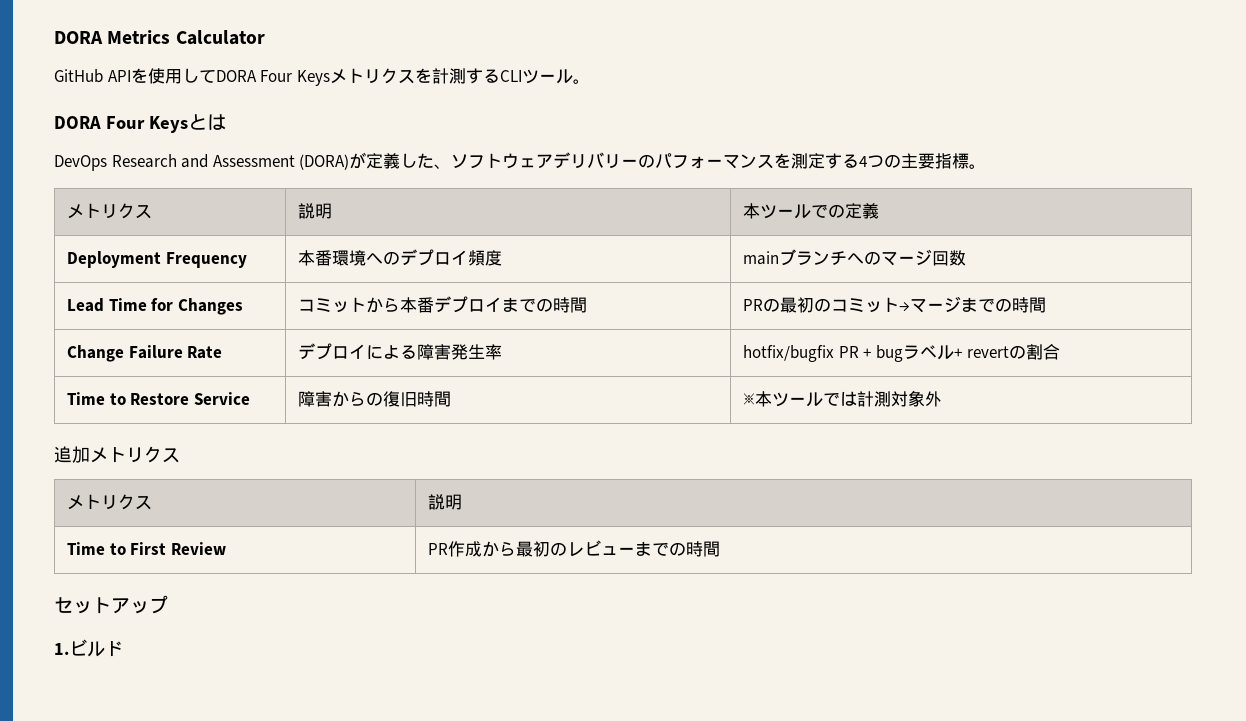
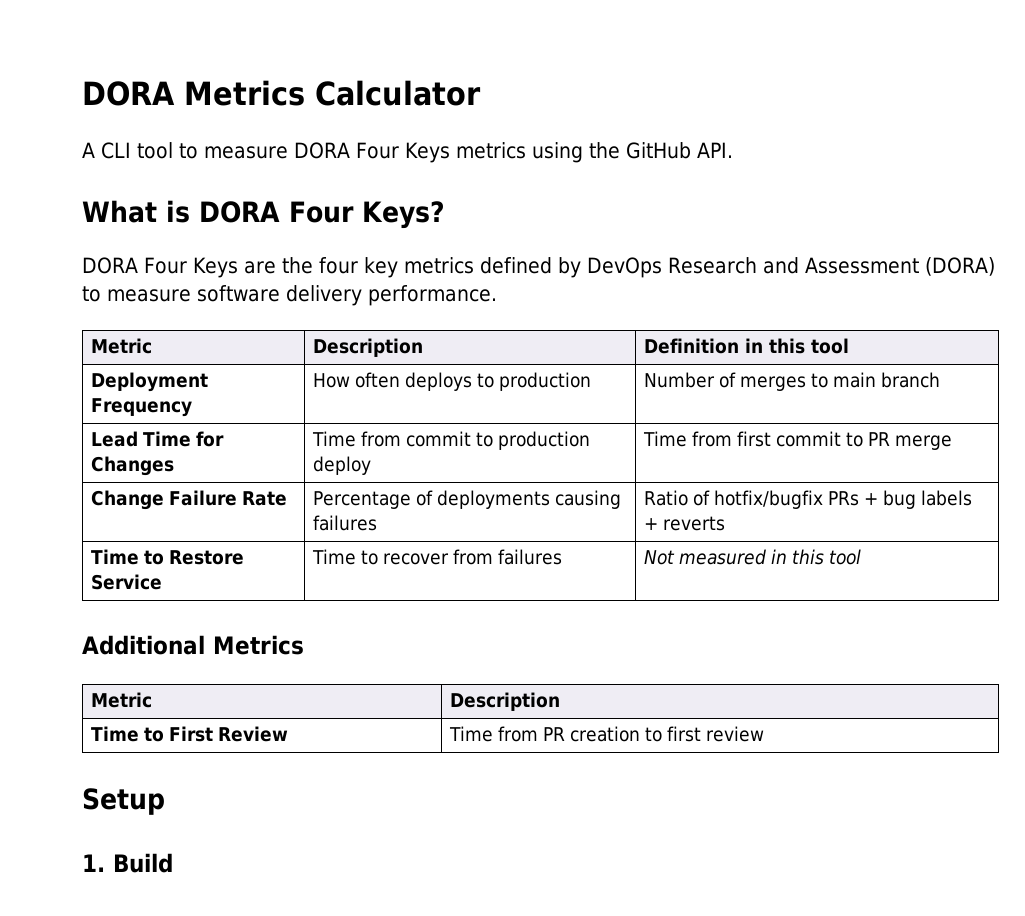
[54,68,590,86] [54,114,226,133] GitHub APIを使用してDORA Four Keysメトリクスを計測するCLIツール。 // DORA Four Keysとは // -> [82,142,733,163] [82,200,445,229] [82,257,581,278] A CLI tool to measure DORA Four Keys metrics using the GitHub API. // What is DORA Four Keys? // DORA Four Keys are the four key metrics defined by
[349,152,987,169] [67,203,153,219] [298,203,333,219] [743,203,880,219] [67,251,247,268] [298,249,503,266] [743,249,967,266] [67,298,243,315] [298,296,588,313] [743,296,1047,313] [67,345,223,362] [298,343,503,360] [743,344,1060,362] [67,392,250,405] [298,391,452,407] [743,390,943,407] [54,446,180,463] [67,494,153,510] [428,494,463,510] [67,542,226,555] [428,540,721,557] [54,595,168,614] が定義した、ソフトウェアデリバリーのパフォーマンスを測定する4つの主要指標。 // メトリクス | 説明 | 本ツールでの定義 // Deployment Frequency | 本番環境へのデプロイ頻度 | mainブランチへのマージ回数 // Lead Time for Changes | コミットから本番デプロイまでの時間 | PRの最初のコミット→マージまでの時間 // Change Failure Rate | デプロイによる障害発生率 | hotfix/bugfix PR + bugラベル+ revertの割合 // Time to Restore Service | 障害からの復旧時間 | ※本ツールでは計測対象外 // 追加メトリクス // メトリクス | 説明 // Time to First Review | PR作成から最初のレビューまでの時間 // セットアップ -> [82,285,497,306] [91,338,153,354] [313,338,424,357] [644,338,850,354] [91,372,209,392] [91,398,193,417] [313,372,592,391] [644,372,941,391] [91,431,225,447] [91,456,175,476] [312,431,591,450] [313,456,372,475] [643,431,953,450] [91,490,288,510] [313,490,622,509] [313,515,378,531] [644,490,973,509] [644,516,726,531] [91,549,245,565] [91,574,163,590] [312,549,563,565] [644,549,862,565] [82,635,304,655] [91,692,153,708] [450,692,561,711] [91,726,289,742] [449,726,765,742] [82,788,165,815] to measure software delivery performance. // Metric | Description | Definition in this tool // Deployment Frequency | How often deploys to production | Number of merges to main branch // Lead Time for Changes | Time from commit to production deploy | Time from first commit to PR merge // Change Failure Rate | Percentage of deployments causing failures | Ratio of hotfix/bugfix PRs + bug labels + reverts // Time to Restore Service | Time to recover from failures | Not measured in this tool // Additional Metrics // Metric | Description // Time to First Review | Time from PR creation to first review // Setup
[69,639,123,657] ビルド -> [113,853,173,873] Build

